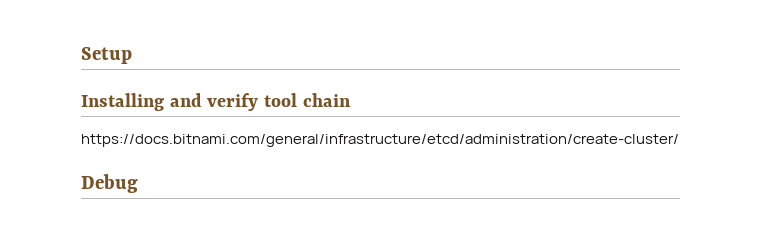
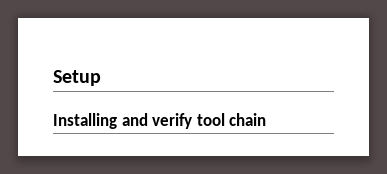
[81,134,679,147] [81,174,138,193] // https://docs.bitnami.com/general/infrastructure/etcd/administration/create-cluster/ // Debug -> (267, 119) none

